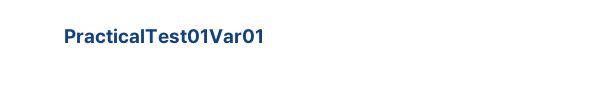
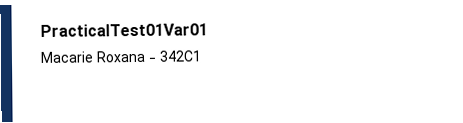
(264, 36) none -> [40,50,201,63] // Macarie Roxana - 342C1

